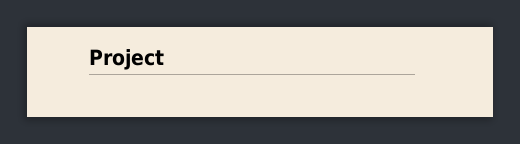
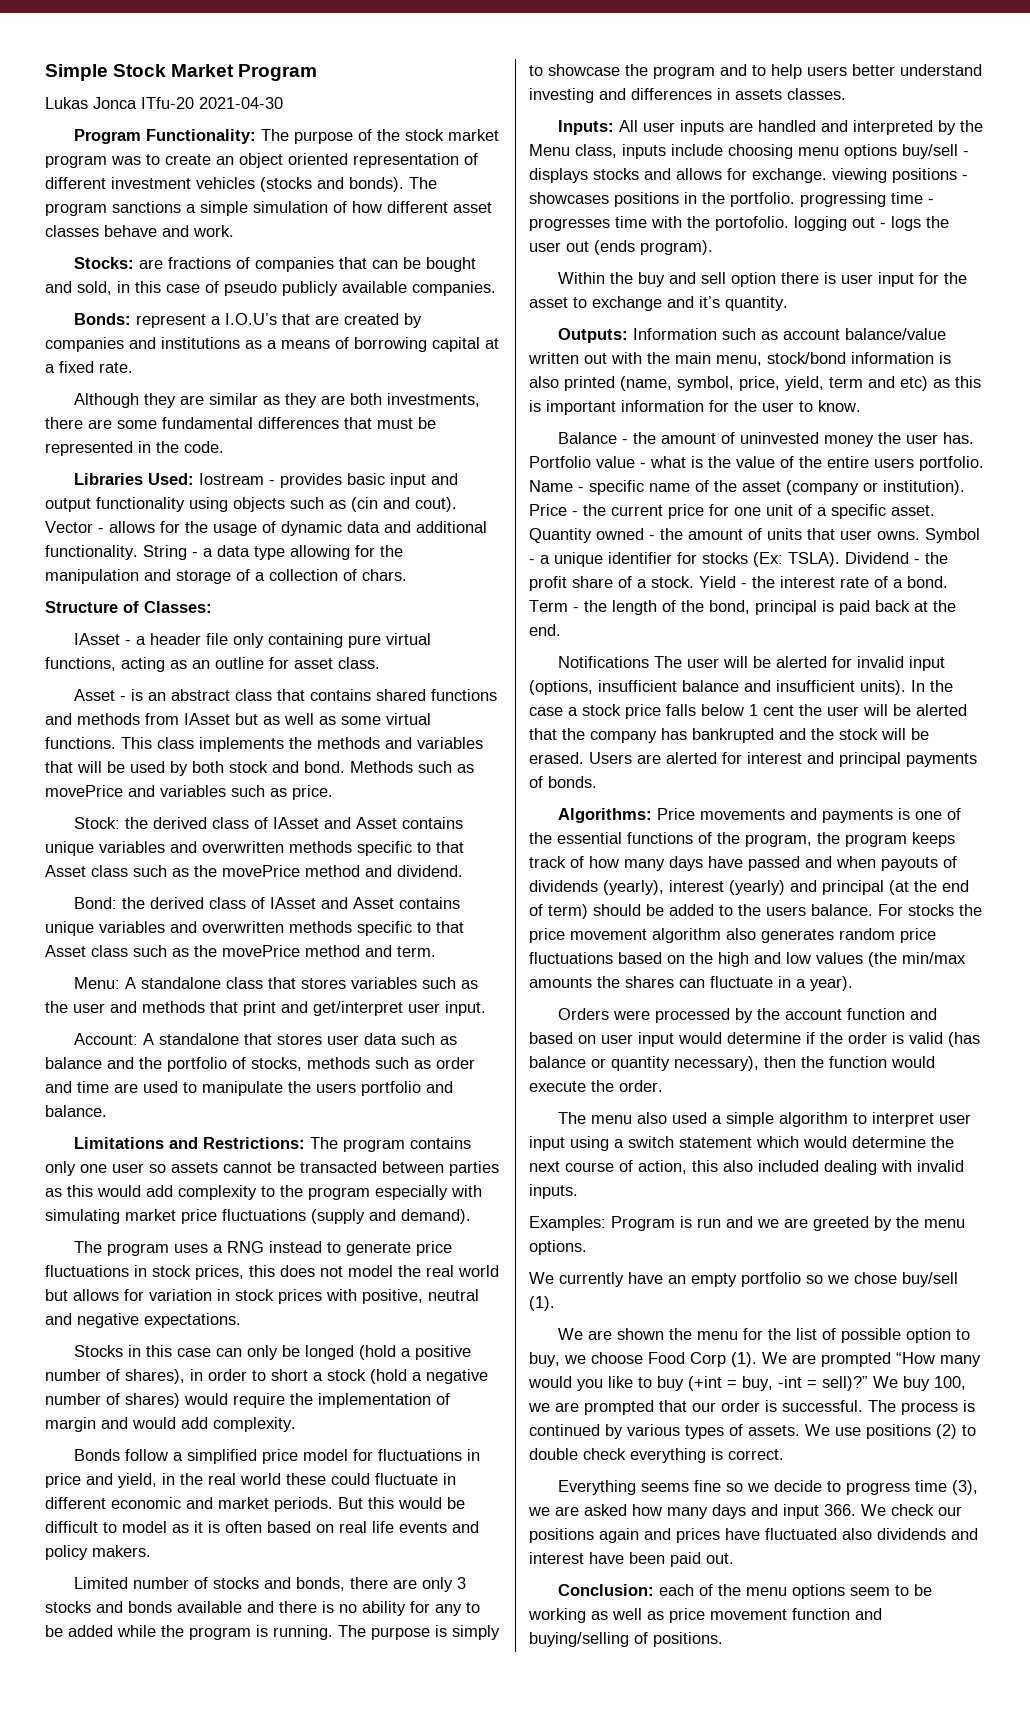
[89,49,164,70] Project -> [45,64,318,81] [45,97,283,109] [73,129,499,144] [45,153,478,168] [45,177,437,192] [45,201,492,216] [45,225,234,237] [73,257,476,272] [45,281,496,296] [73,313,422,328] [45,337,499,352] [45,361,133,373] [73,393,480,408] [45,417,436,429] [45,441,224,456] [73,473,458,488] [45,497,457,512] [45,521,487,536] [45,545,403,560] [45,569,407,584] [45,601,212,613] [73,633,431,648] [45,657,380,672] [73,689,497,701] [45,713,431,725] [45,737,483,752] [45,761,474,776] [45,785,333,800] [73,817,463,829] [45,841,464,856] [45,865,463,877] [73,897,460,909] [45,921,464,936] [45,945,436,957] [73,977,478,989] [45,1001,486,1016] [73,1033,457,1045] [45,1057,475,1072] [45,1081,453,1096] [45,1105,107,1117] [73,1137,471,1152] [45,1161,499,1176] [45,1185,482,1200] [45,1209,471,1224] [73,1241,452,1256] [45,1265,499,1280] [45,1289,479,1304] [45,1313,241,1328] [73,1345,471,1360] [45,1369,488,1384] [45,1393,450,1408] [45,1417,296,1432] [73,1449,480,1464] [45,1473,456,1488] [45,1497,465,1512] [45,1521,479,1533] [45,1545,151,1560] [73,1577,466,1592] [45,1601,480,1616] [45,1625,500,1640] [529,64,982,79] [529,88,846,103] [557,120,983,135] [529,144,969,159] [529,168,968,183] [529,192,934,207] [529,216,949,231] [529,240,713,255] [557,272,967,287] [529,296,788,311] [557,328,946,343] [528,352,951,366] [529,376,981,391] [529,400,861,415] [557,432,974,447] [529,456,984,471] [529,480,965,495] [529,504,935,519] [529,528,980,543] [529,552,948,567] [529,576,948,591] [529,600,956,615] [529,624,561,636] [557,656,945,671] [529,680,953,695] [529,704,967,719] [529,728,929,743] [529,752,977,767] [529,776,597,788] [557,808,961,823] [529,832,955,847] [529,856,957,871] [529,880,969,895] [529,904,982,919] [529,928,936,943] [529,952,966,967] [529,976,853,991] [557,1008,937,1023] [529,1032,980,1047] [529,1056,935,1071] [529,1080,663,1092] [557,1112,971,1127] [529,1136,954,1151] [529,1160,964,1175] [529,1184,578,1199] [529,1216,965,1231] [529,1240,587,1255] [529,1272,958,1287] [529,1296,555,1311] [557,1328,970,1343] [529,1352,981,1367] [528,1376,966,1391] [528,1400,975,1415] [529,1424,976,1439] [529,1448,784,1463] [557,1480,978,1495] [528,1504,962,1519] [529,1528,978,1543] [529,1552,734,1567] [557,1584,932,1599] [528,1608,882,1623] [529,1632,723,1647] Simple Stock Market Program // Lukas Jonca ITfu-20 2021-04-30 // Program Functionality: The purpose of the stock market program was to create an object oriented representation of different investment vehicles (stocks and bonds). The program sanctions a simple simulation of how different asset classes behave and work. // Stocks: are fractions of companies that can be bought and sold, in this case of pseudo publicly available companies. // Bonds: represent a I.O.U’s that are created by companies and institutions as a means of borrowing capital at a fixed rate. // Although they are similar as they are both investments, there are some fundamental differences that must be represented in the code. // Libraries Used: Iostream - provides basic input and output functionality using objects such as (cin and cout). Vector - allows for the usage of dynamic data and additional functionality. String - a data type allowing for the manipulation and storage of a collection of chars. // Structure of Classes: // IAsset - a header file only containing pure virtual functions, acting as an outline for asset class. // Asset - is an abstract class that contains shared functions and methods from IAsset but as well as some virtual functions. This class implements the methods and variables that will be used by both stock and bond. Methods such as movePrice and variables such as price. // Stock: the derived class of IAsset and Asset contains unique variables and overwritten methods specific to that Asset class such as the movePrice method and dividend. // Bond: the derived class of IAsset and Asset contains unique variables and overwritten methods specific to that Asset class such as the movePrice method and term. // Menu: A standalone class that stores variables such as the user and methods that print and get/interpret user input. // Account: A standalone that stores user data such as balance and the portfolio of stocks, methods such as order and time are used to manipulate the users portfolio and balance. // Limitations and Restrictions: The program contains only one user so assets cannot be transacted between parties as this would add complexity to the program especially with simulating market price fluctuations (supply and demand). // The program uses a RNG instead to generate price fluctuations in stock prices, this does not model the real world but allows for variation in stock prices with positive, neutral and negative expectations. // Stocks in this case can only be longed (hold a positive number of shares), in order to short a stock (hold a negative number of shares) would require the implementation of margin and would add complexity. // Bonds follow a simplified price model for fluctuations in price and yield, in the real world these could fluctuate in different economic and market periods. But this would be difficult to model as it is often based on real life events and policy makers. // Limited number of stocks and bonds, there are only 3 stocks and bonds available and there is no ability for any to be added while the program is running. The purpose is simply to showcase the program and to help users better understand investing and differences in assets classes. // Inputs: All user inputs are handled and interpreted by the Menu class, inputs include choosing menu options buy/sell - displays stocks and allows for exchange. viewing positions - showcases positions in the portfolio. progressing time - progresses time with the portofolio. logging out - logs the user out (ends program). // Within the buy and sell option there is user input for the asset to exchange and it’s quantity. // Outputs: Information such as account balance/value written out with the main menu, stock/bond information is also printed (name, symbol, price, yield, term and etc) as this is important information for the user to know. // Balance - the amount of uninvested money the user has. Portfolio value - what is the value of the entire users portfolio. Name - specific name of the asset (company or institution). Price - the current price for one unit of a specific asset. Quantity owned - the amount of units that user owns. Symbol - a unique identifier for stocks (Ex: TSLA). Dividend - the profit share of a stock. Yield - the interest rate of a bond. Term - the length of the bond, principal is paid back at the end. // Notifications The user will be alerted for invalid input (options, insufficient balance and insufficient units). In the case a stock price falls below 1 cent the user will be alerted that the company has bankrupted and the stock will be erased. Users are alerted for interest and principal payments of bonds. // Algorithms: Price movements and payments is one of the essential functions of the program, the program keeps track of how many days have passed and when payouts of dividends (yearly), interest (yearly) and principal (at the end of term) should be added to the users balance. For stocks the price movement algorithm also generates random price fluctuations based on the high and low values (the min/max amounts the shares can fluctuate in a year). // Orders were processed by the account function and based on user input would determine if the order is valid (has balance or quantity necessary), then the function would execute the order. // The menu also used a simple algorithm to interpret user input using a switch statement which would determine the next course of action, this also included dealing with invalid inputs. // Examples: Program is run and we are greeted by the menu options. // We currently have an empty portfolio so we chose buy/sell (1). // We are shown the menu for the list of possible option to buy, we choose Food Corp (1). We are prompted “How many would you like to buy (+int = buy, -int = sell)?” We buy 100, we are prompted that our order is successful. The process is continued by various types of assets. We use positions (2) to double check everything is correct. // Everything seems fine so we decide to progress time (3), we are asked how many days and input 366. We check our positions again and prices have fluctuated also dividends and interest have been paid out. // Conclusion: each of the menu options seem to be working as well as price movement function and buying/selling of positions.

